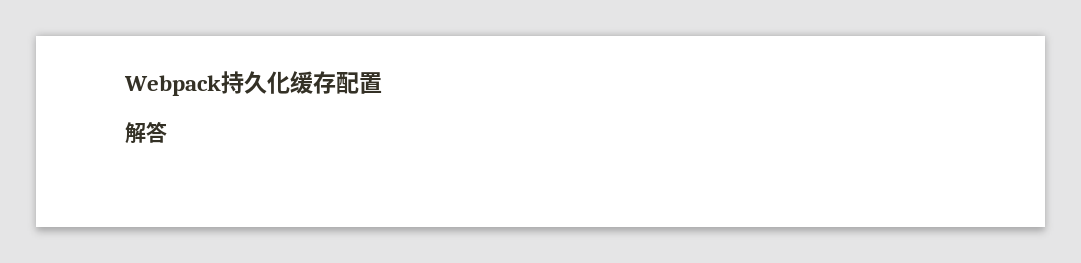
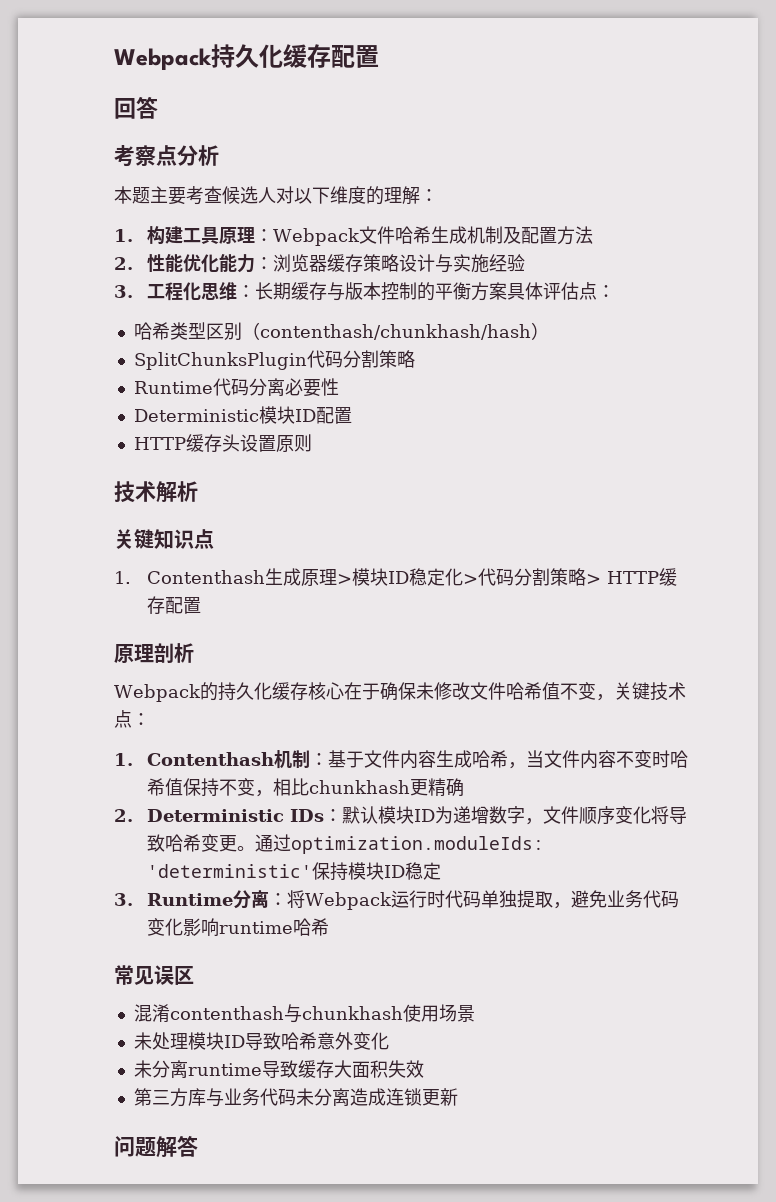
(382, 83) none -> [114,96,158,119] [114,145,219,167] [114,186,438,205] [114,226,593,246] [114,254,525,273] [114,282,615,301] [133,322,549,341] [133,350,415,370] [133,378,339,397] [133,406,352,424] [133,434,312,452] [114,481,198,503] [114,529,214,549] [114,568,677,586] [146,596,201,614] [114,643,194,663] [114,682,686,702] [114,710,150,728] [114,750,688,769] [146,778,464,797] [114,806,687,825] [146,834,544,854] [146,862,441,881] [114,890,679,910] [146,918,329,937] [114,965,194,985] [133,1004,475,1023] [133,1032,389,1050] [133,1060,424,1078] [133,1088,458,1107] [114,1136,156,1157] 回答 // 考察点分析 // 本题主要考查候选人对以下维度的理解： // 1.构建工具原理：Webpack文件哈希生成机制及配置方法 // 2.性能优化能力：浏览器缓存策略设计与实施经验 // 3.工程化思维：长期缓存与版本控制的平衡方案具体评估点： // 哈希类型区别（contenthash/chunkhash/hash） // SplitChunksPlugin代码分割策略 // Runtime代码分离必要性 // Deterministic模块ID配置 // HTTP缓存头设置原则 // 技术解析 // 关键知识点 // 1. Contenthash生成原理>模块ID稳定化>代码分割策略> HTTP缓存配置 // 原理剖析 // Webpack的持久化缓存核心在于确保未修改文件哈希值不变，关键技术点： // 1. Contenthash机制：基于文件内容生成哈希，当文件内容不变时哈希值保持不变，相比chunkhash更精确 // 2. Deterministic IDs：默认模块ID为递增数字，文件顺序变化将导致哈希变更。通过optimization.moduleIds: 'deterministic'保持模块ID稳定 // 3. Runtime分离：将Webpack运行时代码单独提取，避免业务代码变化影响runtime哈希 // 常见误区 // 混淆contenthash与chunkhash使用场景 // 未处理模块ID导致哈希意外变化 // 未分离runtime导致缓存大面积失效 // 第三方库与业务代码未分离造成连锁更新 // 问题

